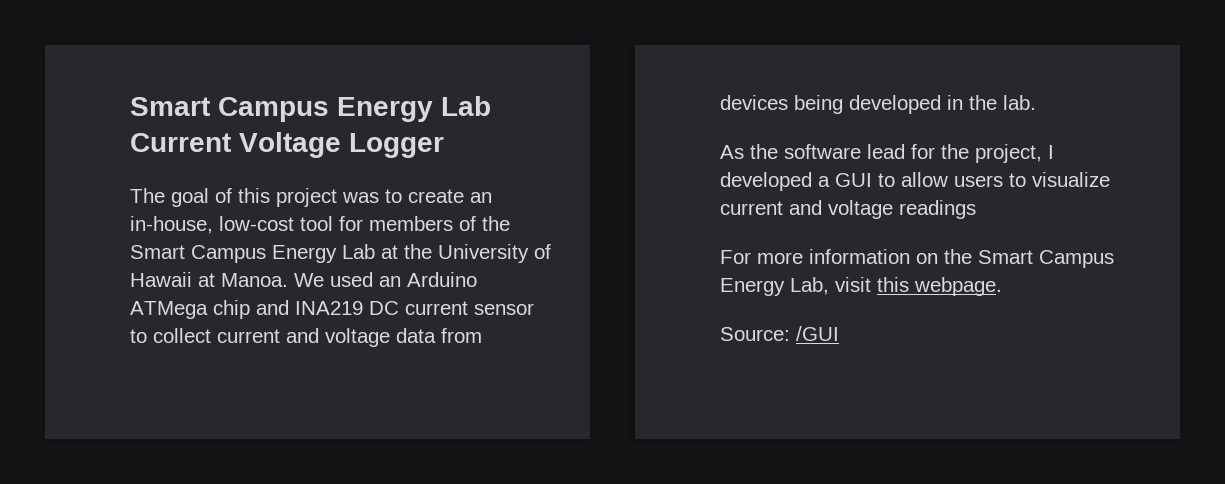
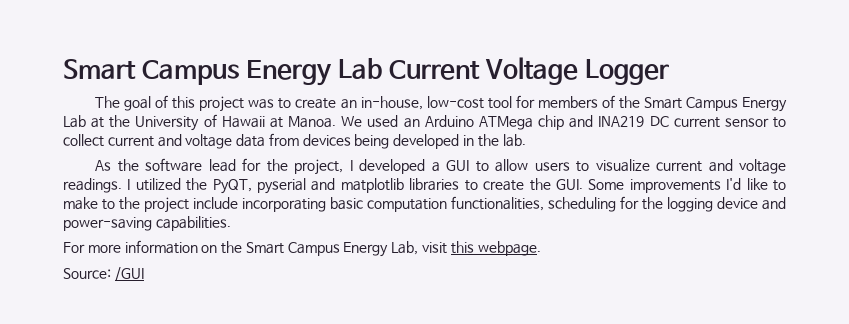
[899,200,976,219] readings -> [63,178,786,194] [63,196,786,213] [63,216,231,231] readings. I utilized the PyQT, pyserial and matplotlib libraries to create the GUI. Some improvements I'd like to make to the project include incorporating basic computation functionalities, scheduling for the logging device and power-saving capabilities.

